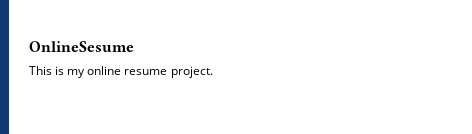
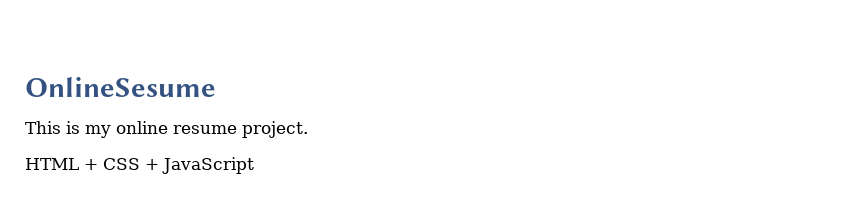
(213, 72) none -> [25,157,254,174] // HTML + CSS + JavaScript

